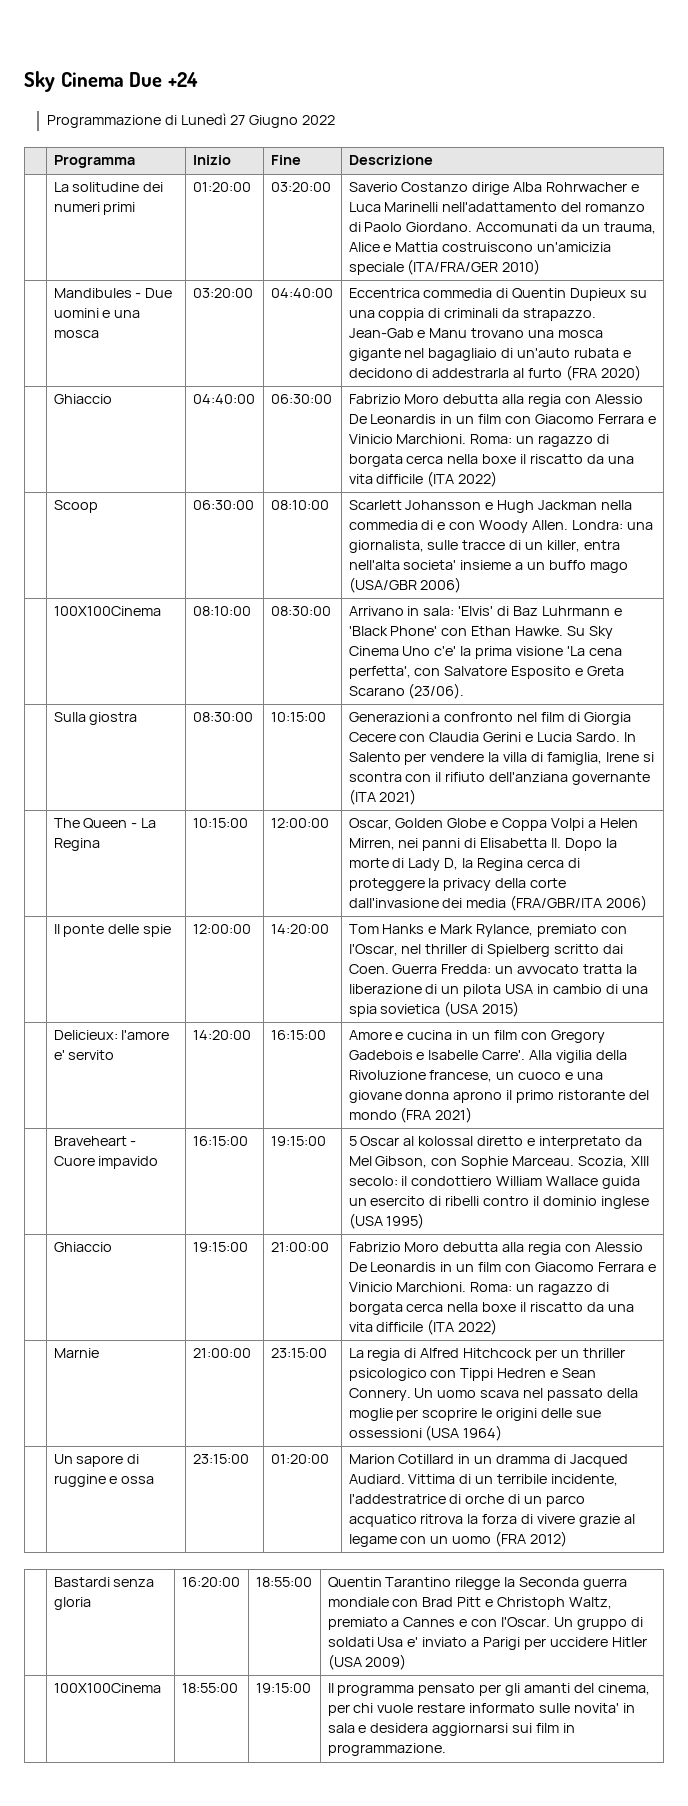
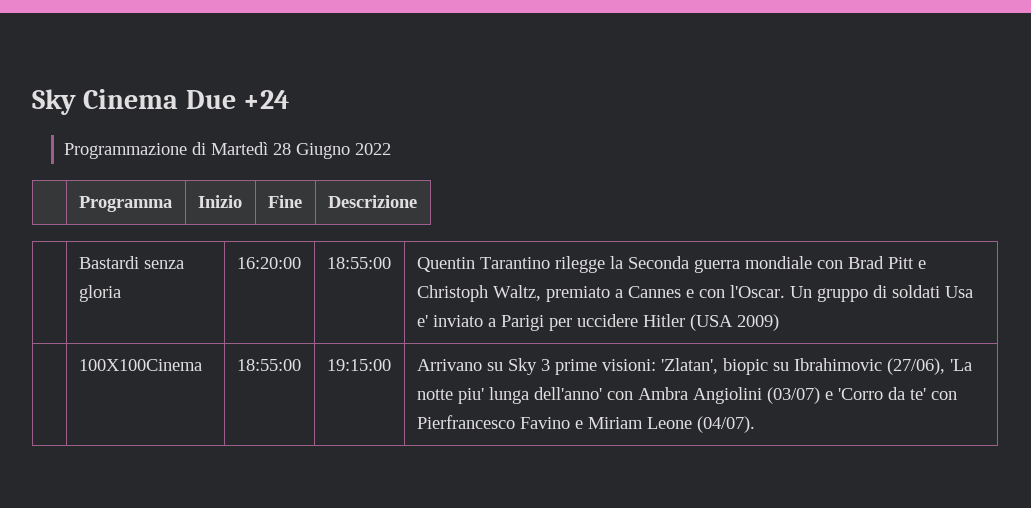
[181,113,246,125] Lunedì 27 -> [210,142,291,155] Martedì 28
[53,182,164,192] [53,202,136,215] [192,182,251,192] [270,182,331,192] [348,182,640,195] [348,202,646,212] [348,222,657,234] [348,242,612,252] [348,259,541,275] [53,288,173,298] [53,308,141,318] [53,330,99,338] [192,288,253,298] [270,288,333,298] [348,288,648,301] [348,308,597,321] [348,328,604,338] [348,348,632,361] [348,365,642,381] [53,394,112,404] [192,394,255,404] [270,394,332,404] [348,394,644,407] [348,414,656,424] [348,434,610,447] [348,454,634,467] [348,471,498,487] [53,500,98,513] [192,500,254,510] [270,500,329,510] [348,500,633,513] [348,520,653,533] [348,540,621,553] [348,560,629,573] [348,577,462,593] [53,606,161,616] [192,606,251,616] [270,606,331,616] [348,606,622,616] [348,626,614,639] [348,646,622,659] [348,666,625,679] [348,683,465,699] [53,712,138,725] [192,712,253,722] [270,712,326,722] [348,712,632,725] [348,732,636,742] [348,752,654,765] [348,772,651,785] [348,789,417,805] [53,818,157,828] [53,838,100,851] [192,818,248,828] [270,818,329,828] [348,818,638,831] [348,838,617,851] [348,858,580,871] [348,878,567,891] [348,895,648,911] [53,924,172,937] [192,924,251,934] [270,924,329,934] [348,924,628,937] [348,944,624,957] [348,964,638,974] [348,984,648,997] [348,1001,520,1017] [53,1030,170,1040] [53,1050,115,1060] [192,1030,251,1040] [270,1030,326,1040] [348,1030,605,1043] [348,1050,628,1063] [348,1070,604,1082] [348,1090,650,1103] [348,1107,473,1123] [53,1136,137,1146] [53,1156,159,1169] [192,1136,248,1146] [270,1136,326,1146] [348,1136,642,1149] [348,1156,650,1169] [348,1176,641,1189] [348,1196,649,1209] [348,1213,425,1229] [53,1242,112,1252] [192,1242,248,1252] [270,1242,329,1252] [348,1242,644,1255] [348,1262,656,1272] [348,1282,610,1295] [348,1302,634,1315] [348,1319,498,1335] [53,1348,99,1358] [192,1348,251,1358] [270,1348,327,1358] [348,1348,625,1361] [348,1368,597,1381] [348,1388,639,1401] [348,1408,602,1421] [348,1425,503,1441] [53,1454,140,1467] [53,1474,155,1487] [192,1454,249,1464] [270,1454,329,1464] [348,1454,629,1467] [348,1474,619,1486] [348,1494,586,1507] [348,1514,635,1527] [348,1531,568,1547] // | La solitudine dei numeri primi | 01:20:00 | 03:20:00 | Saverio Costanzo dirige Alba Rohrwacher e Luca Marinelli nell'adattamento del romanzo di Paolo Giordano. Accomunati da un trauma, Alice e Mattia costruiscono un'amicizia speciale (ITA/FRA/GER 2010) // | Mandibules - Due uomini e una mosca | 03:20:00 | 04:40:00 | Eccentrica commedia di Quentin Dupieux su una coppia di criminali da strapazzo. Jean-Gab e Manu trovano una mosca gigante nel bagagliaio di un'auto rubata e decidono di addestrarla al furto (FRA 2020) // | Ghiaccio | 04:40:00 | 06:30:00 | Fabrizio Moro debutta alla regia con Alessio De Leonardis in un film con Giacomo Ferrara e Vinicio Marchioni. Roma: un ragazzo di borgata cerca nella boxe il riscatto da una vita difficile (ITA 2022) // | Scoop | 06:30:00 | 08:10:00 | Scarlett Johansson e Hugh Jackman nella commedia di e con Woody Allen. Londra: una giornalista, sulle tracce di un killer, entra nell'alta societa' insieme a un buffo mago (USA/GBR 2006) // | 100X100Cinema | 08:10:00 | 08:30:00 | Arrivano in sala: 'Elvis' di Baz Luhrmann e 'Black Phone' con Ethan Hawke. Su Sky Cinema Uno c'e' la prima visione 'La cena perfetta', con Salvatore Esposito e Greta Scarano (23/06). // | Sulla giostra | 08:30:00 | 10:15:00 | Generazioni a confronto nel film di Giorgia Cecere con Claudia Gerini e Lucia Sardo. In Salento per vendere la villa di famiglia, Irene si scontra con il rifiuto dell'anziana governante (ITA 2021) // | The Queen - La Regina | 10:15:00 | 12:00:00 | Oscar, Golden Globe e Coppa Volpi a Helen Mirren, nei panni di Elisabetta II. Dopo la morte di Lady D, la Regina cerca di proteggere la privacy della corte dall'invasione dei media (FRA/GBR/ITA 2006) // | Il ponte delle spie | 12:00:00 | 14:20:00 | Tom Hanks e Mark Rylance, premiato con l'Oscar, nel thriller di Spielberg scritto dai Coen. Guerra Fredda: un avvocato tratta la liberazione di un pilota USA in cambio di una spia sovietica (USA 2015) // | Delicieux: l'amore e' servito | 14:20:00 | 16:15:00 | Amore e cucina in un film con Gregory Gadebois e Isabelle Carre'. Alla vigilia della Rivoluzione francese, un cuoco e una giovane donna aprono il primo ristorante del mondo (FRA 2021) // | Braveheart - Cuore impavido | 16:15:00 | 19:15:00 | 5 Oscar al kolossal diretto e interpretato da Mel Gibson, con Sophie Marceau. Scozia, XIII secolo: il condottiero William Wallace guida un esercito di ribelli contro il dominio inglese (USA 1995) // | Ghiaccio | 19:15:00 | 21:00:00 | Fabrizio Moro debutta alla regia con Alessio De Leonardis in un film con Giacomo Ferrara e Vinicio Marchioni. Roma: un ragazzo di borgata cerca nella boxe il riscatto da una vita difficile (ITA 2022) // | Marnie | 21:00:00 | 23:15:00 | La regia di Alfred Hitchcock per un thriller psicologico con Tippi Hedren e Sean Connery. Un uomo scava nel passato della moglie per scoprire le origini delle sue ossessioni (USA 1964) // | Un sapore di ruggine e ossa | 23:15:00 | 01:20:00 | Marion Cotillard in un dramma di Jacqued Audiard. Vittima di un terribile incidente, l'addestratrice di orche di un parco acquatico ritrova la forza di vivere grazie al legame con un uomo (FRA 2012) -> (417, 201) none
[327,1683,650,1696] [327,1703,635,1716] [327,1723,576,1736] [327,1743,446,1756] Il programma pensato per gli amanti del cinema, per chi vuole restare informato sulle novita' in sala e desidera aggiornarsi sui film in programmazione. -> [416,358,972,375] [416,387,957,404] [416,415,755,433] Arrivano su Sky 3 prime visioni: 'Zlatan', biopic su Ibrahimovic (27/06), 'La notte piu' lunga dell'anno' con Ambra Angiolini (03/07) e 'Corro da te' con Pierfrancesco Favino e Miriam Leone (04/07).

